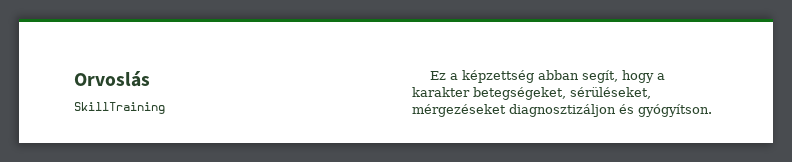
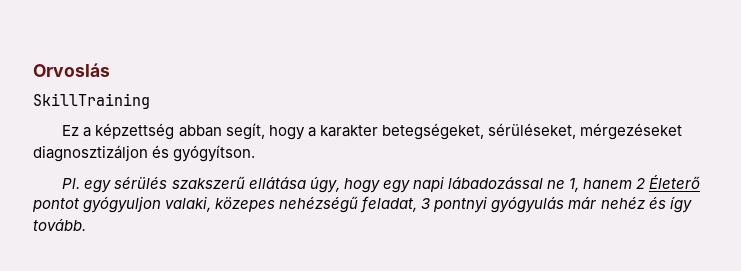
(712, 110) none -> [62,174,701,193] [32,196,692,213] [33,218,86,231] // Pl. egy sérülés szakszerű ellátása úgy, hogy egy napi lábadozással ne 1, hanem 2 Életerő pontot gyógyuljon valaki, közepes nehézségű feladat, 3 pontnyi gyógyulás már nehéz és így tovább.

